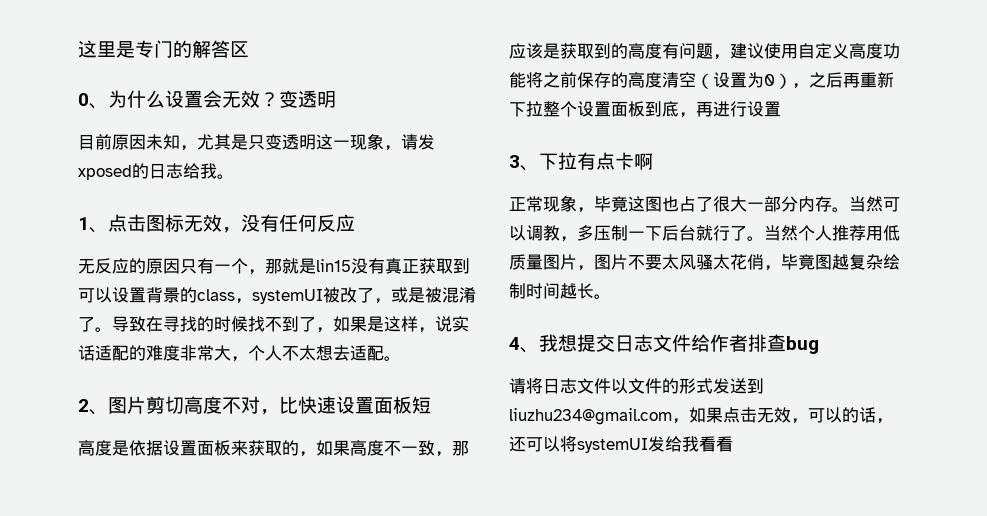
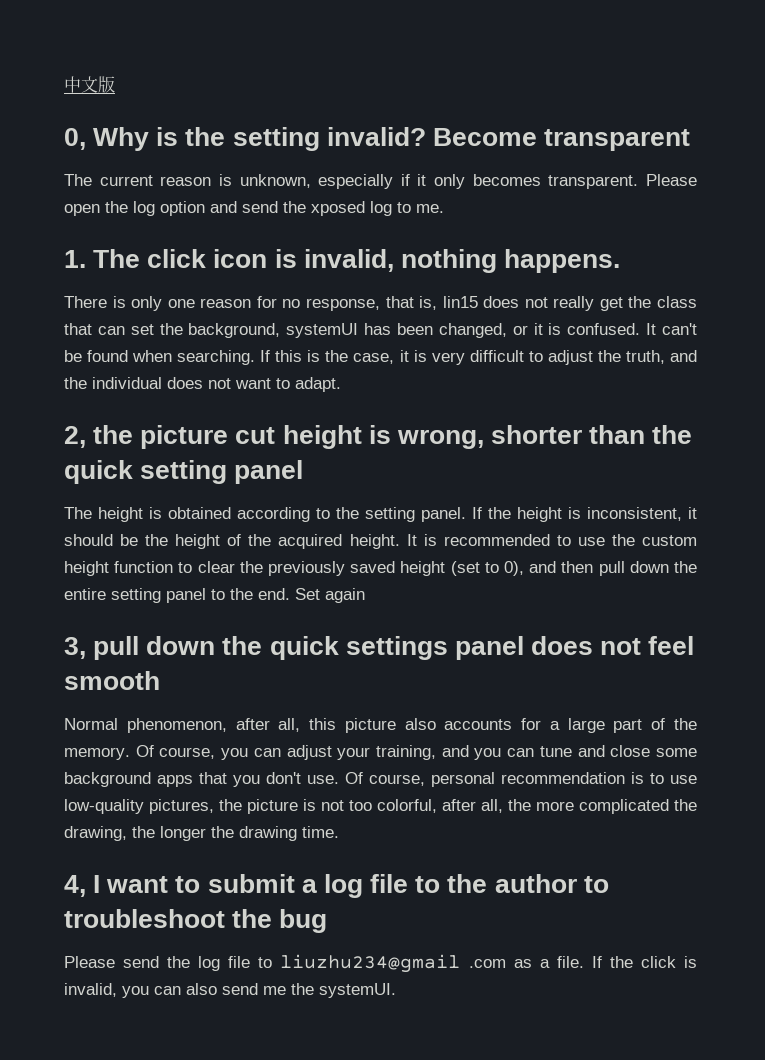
[78,40,249,58] [78,90,336,109] [78,133,435,151] [78,163,234,180] [78,214,355,233] [78,258,470,275] [78,287,476,304] [78,316,469,333] [78,345,401,362] [78,396,431,415] [78,440,469,457] [509,43,900,60] [509,72,894,89] [509,101,781,118] [509,152,653,171] [509,195,900,213] [509,225,900,242] [509,254,900,271] [509,283,611,299] [509,334,819,354] [509,378,764,394] [509,407,893,425] [509,436,733,453] 这里是专门的解答区 // 0、为什么设置会无效？变透明 // 目前原因未知，尤其是只变透明这一现象，请发xposed的日志给我。 // 1、点击图标无效，没有任何反应 // 无反应的原因只有一个，那就是lin15没有真正获取到可以设置背景的class，systemUI被改了，或是被混淆了。导致在寻找的时候找不到了，如果是这样，说实话适配的难度非常大，个人不太想去适配。 // 2、图片剪切高度不对，比快速设置面板短 // 高度是依据设置面板来获取的，如果高度不一致，那应该是获取到的高度有问题，建议使用自定义高度功能将之前保存的高度清空（设置为0），之后再重新下拉整个设置面板到底，再进行设置 // 3、下拉有点卡啊 // 正常现象，毕竟这图也占了很大一部分内存。当然可以调教，多压制一下后台就行了。当然个人推荐用低质量图片，图片不要太风骚太花俏，毕竟图越复杂绘制时间越长。 // 4、我想提交日志文件给作者排查bug // 请将日志文件以文件的形式发送到liuzhu234@gmail.com，如果点击无效，可以的话，还可以将systemUI发给我看看 -> [64,76,115,93] [64,127,691,151] [64,174,697,189] [64,201,444,216] [64,249,621,273] [64,296,697,311] [64,323,697,338] [64,350,697,365] [64,377,341,392] [64,425,693,449] [64,460,304,484] [64,507,697,522] [64,534,697,549] [64,561,697,576] [64,588,365,603] [64,636,695,660] [64,671,160,690] [64,718,697,733] [64,745,697,760] [64,772,697,787] [64,799,697,814] [64,826,339,841] [64,874,609,898] [64,909,328,933] [64,954,697,973] [64,983,396,998] 中文版 // 0, Why is the setting invalid? Become transparent // The current reason is unknown, especially if it only becomes transparent. Please open the log option and send the xposed log to me. // 1. The click icon is invalid, nothing happens. // There is only one reason for no response, that is, lin15 does not really get the class that can set the background, systemUI has been changed, or it is confused. It can't be found when searching. If this is the case, it is very difficult to adjust the truth, and the individual does not want to adapt. // 2, the picture cut height is wrong, shorter than the quick setting panel // The height is obtained according to the setting panel. If the height is inconsistent, it should be the height of the acquired height. It is recommended to use the custom height function to clear the previously saved height (set to 0), and then pull down the entire setting panel to the end. Set again // 3, pull down the quick settings panel does not feel smooth // Normal phenomenon, after all, this picture also accounts for a large part of the memory. Of course, you can adjust your training, and you can tune and close some background apps that you don't use. Of course, personal recommendation is to use low-quality pictures, the picture is not too colorful, after all, the more complicated the drawing, the longer the drawing time. // 4, I want to submit a log file to the author to troubleshoot the bug // Please send the log file to liuzhu234@gmail .com as a file. If the click is invalid, you can also send me the systemUI.

